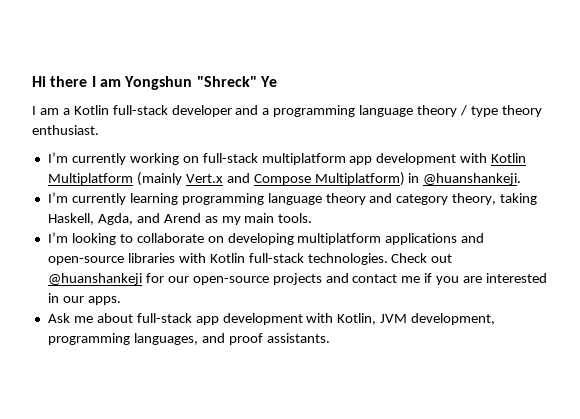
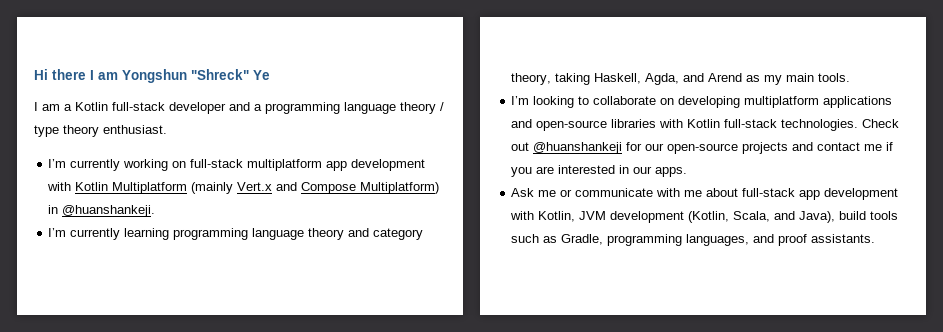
(93, 319) none -> [560,188,703,197] or communicate with me
[411,313,496,325] development, -> [610,211,899,223] [511,234,604,245] development (Kotlin, Scala, and Java), build tools such as Gradle,

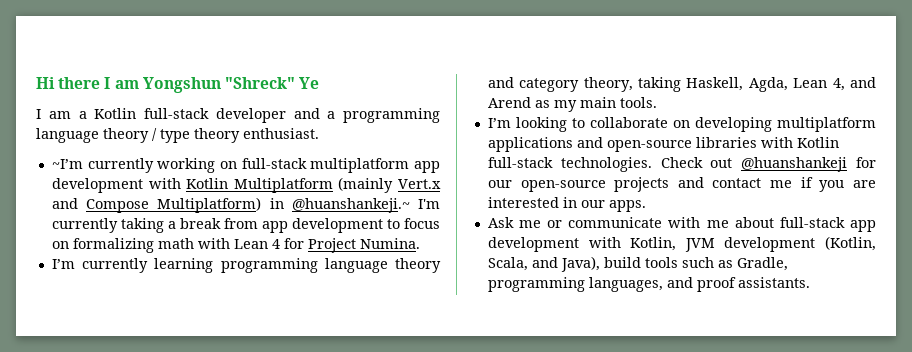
[48,159,67,168] I’m -> [51,159,83,169] ~I’m
[62,205,156,217] @huanshankeji. -> [291,198,440,213] [51,218,440,233] [51,238,420,253] @huanshankeji.~ I'm currently taking a break from app development to focus on formalizing math with Lean 4 for Project Numina.
(680, 79) none -> [793,78,845,91] Lean 4,

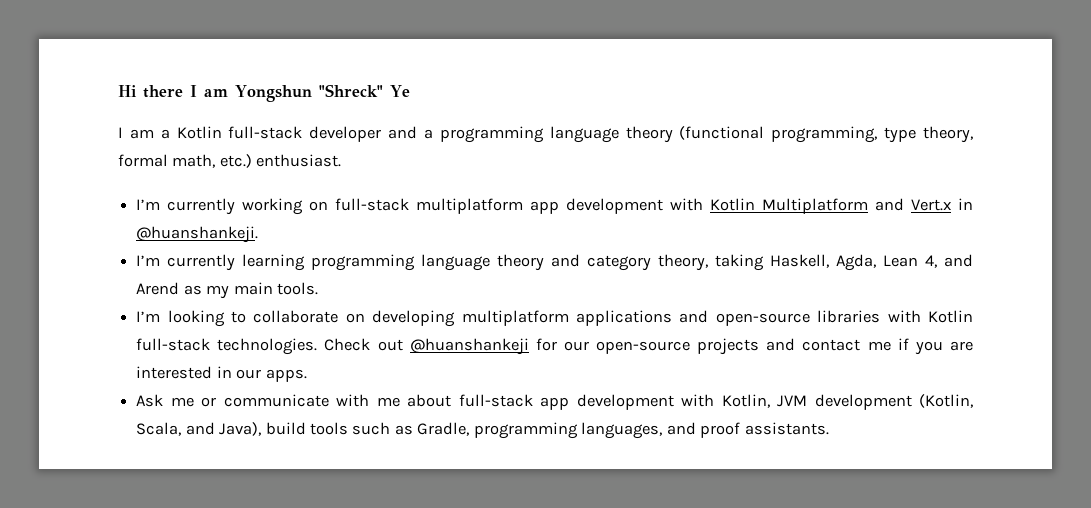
[152,128,240,143] / type theory -> [679,126,973,143] [118,154,252,168] (functional programming, type theory, formal math, etc.)
[51,159,83,169] ~I’m -> [136,199,161,210] I’m
[338,177,442,193] [51,197,440,213] [51,218,440,233] [51,238,420,253] (mainly Vert.x and Compose Multiplatform) in @huanshankeji.~ I'm currently taking a break from app development to focus on formalizing math with Lean 4 for Project Numina. -> [875,198,974,211] [136,226,259,243] and Vert.x in @huanshankeji.

